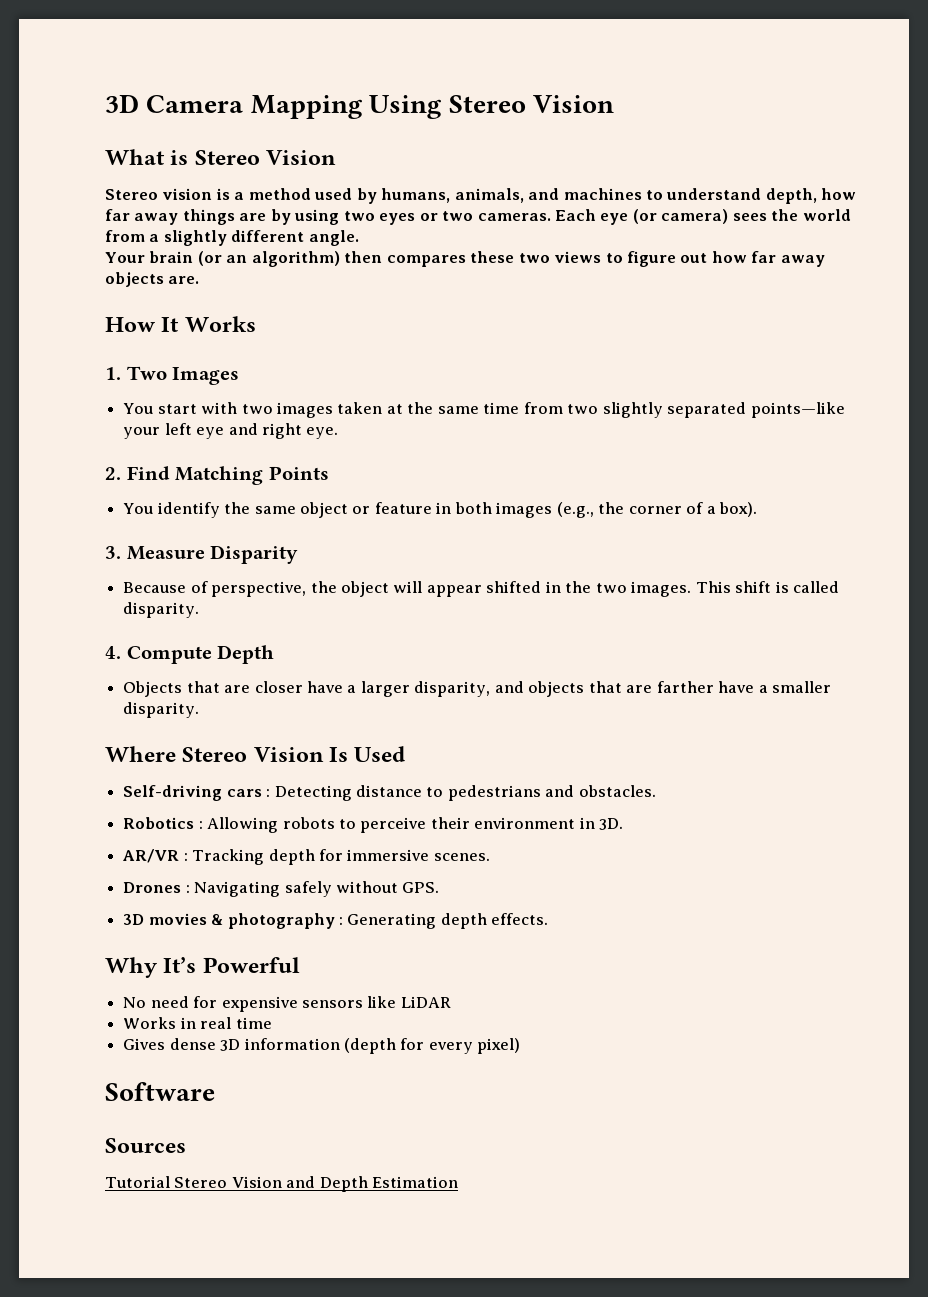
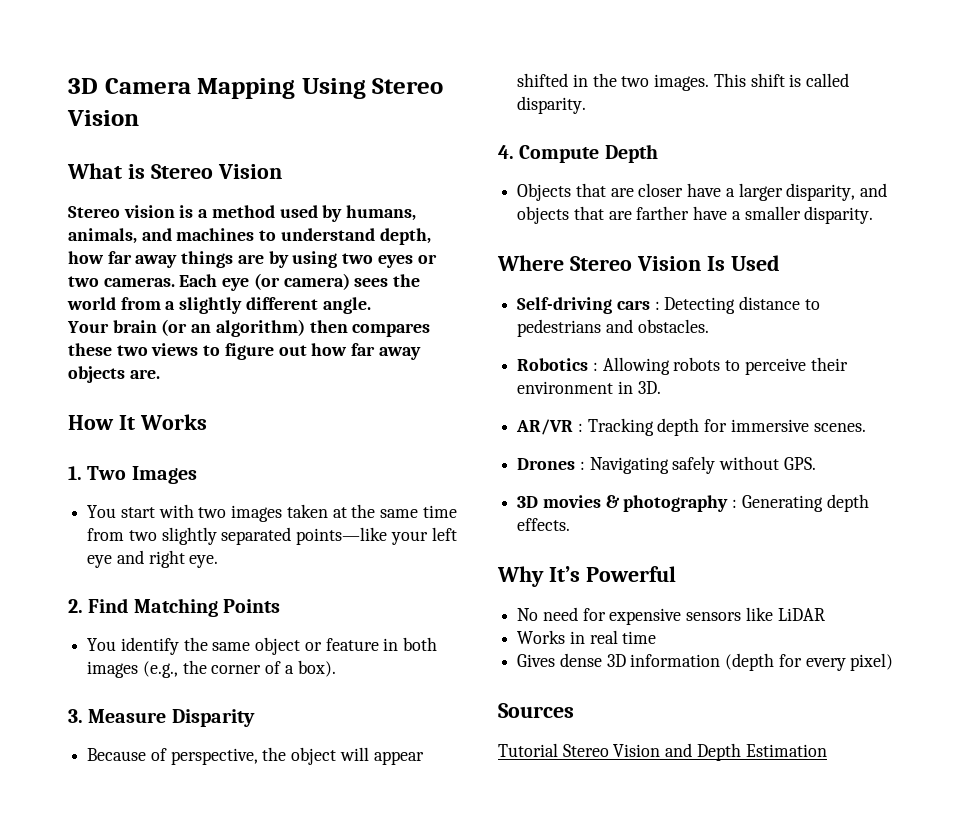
[105,1082,215,1101] // Software -> (894, 662) none

